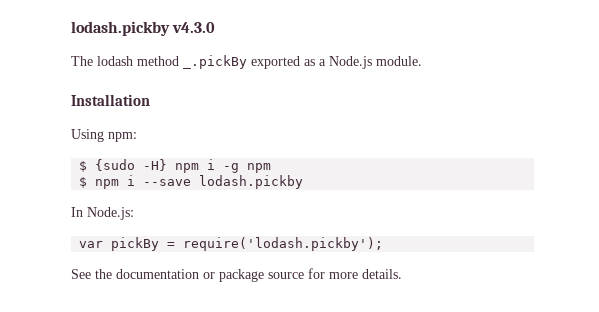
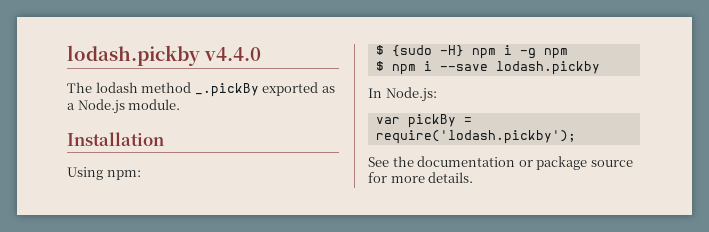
[71,21,216,36] lodash.pickby v4.3.0 -> [67,45,261,66] lodash.pickby v4.4.0

